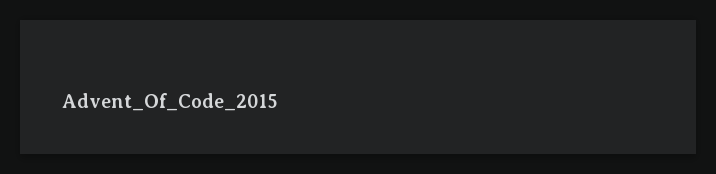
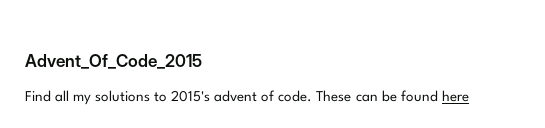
(278, 102) none -> [25,90,469,105] // Find all my solutions to 2015's advent of code. These can be found here

